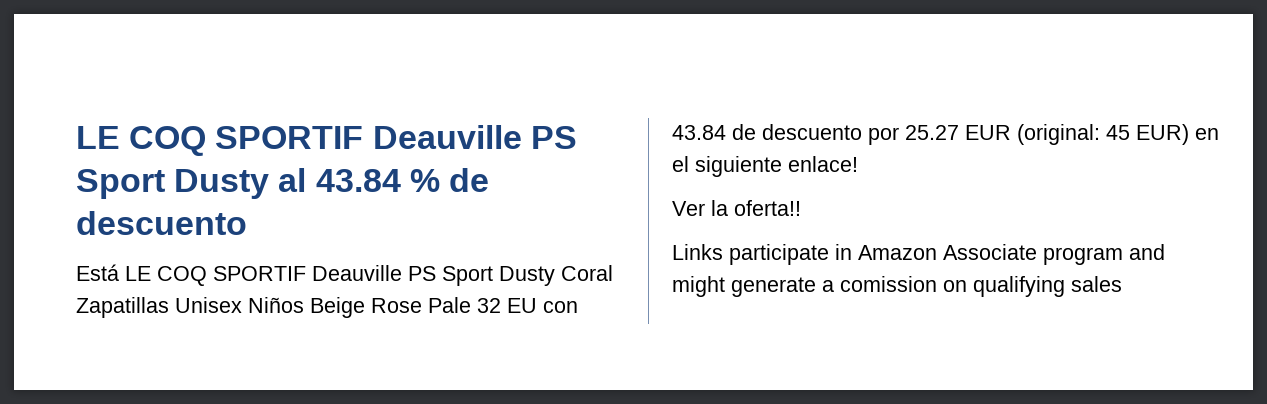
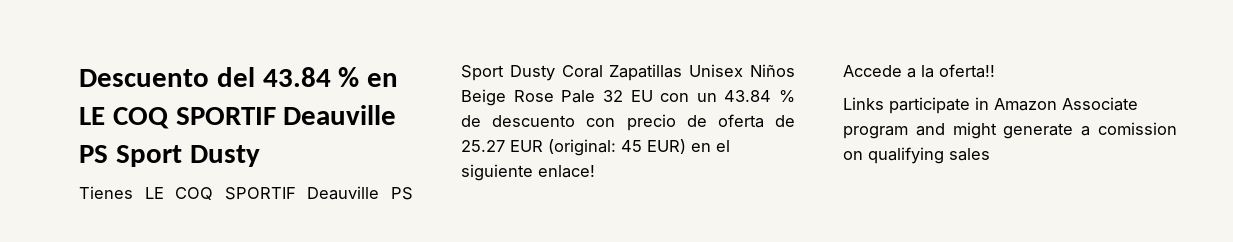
[76,125,577,156] [76,168,489,199] [76,211,247,235] [76,264,119,281] LE COQ SPORTIF Deauville PS Sport Dusty al 43.84 % de descuento // Está -> [79,67,399,87] [79,105,397,129] [79,145,260,167] [79,186,133,199] Descuento del 43.84 % en LE COQ SPORTIF Deauville PS Sport Dusty // Tienes
[672,124,899,145] 43.84 de descuento por -> [696,90,795,103] [461,114,795,131] un 43.84 % de descuento con precio de oferta de
[672,201,705,216] Ver -> [843,65,916,78] Accede a

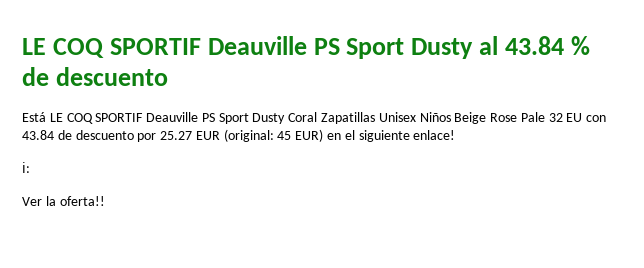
[79,67,399,87] [79,105,397,129] [79,145,260,167] [79,186,133,199] Descuento del 43.84 % en LE COQ SPORTIF Deauville PS Sport Dusty // Tienes -> [22,36,590,59] [22,67,168,86] [22,112,46,122] LE COQ SPORTIF Deauville PS Sport Dusty al 43.84 % de descuento // Está
[696,90,795,103] [461,114,795,131] un 43.84 % de descuento con precio de oferta de -> [22,130,157,142] 43.84 de descuento por
[843,65,916,78] Accede a -> [22,162,30,173] [22,197,42,206] ℹ: // Ver
[843,97,1138,114] [843,122,1177,139] [843,147,990,164] // Links participate in Amazon Associate program and might generate a comission on qualifying sales -> (105, 201) none

